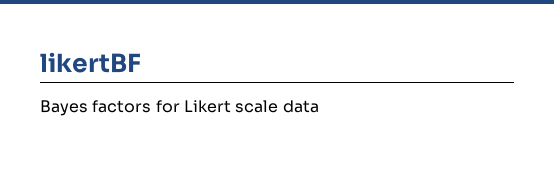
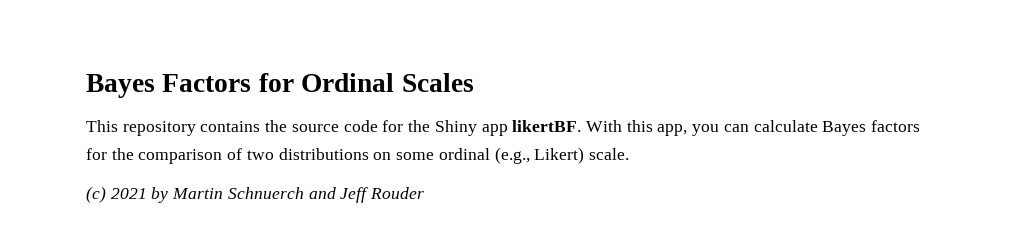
[40,52,141,73] [40,100,319,116] likertBF // Bayes factors for Likert scale data -> [86,73,474,98] [86,120,921,136] [86,147,629,164] [86,186,425,203] Bayes Factors for Ordinal Scales // This repository contains the source code for the Shiny app likertBF. With this app, you can calculate Bayes factors for the comparison of two distributions on some ordinal (e.g., Likert) scale. // (c) 2021 by Martin Schnuerch and Jeff Rouder

